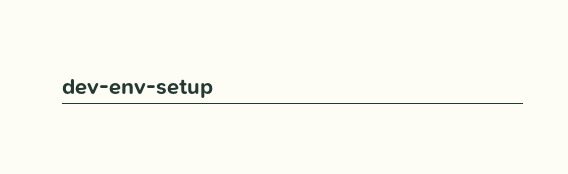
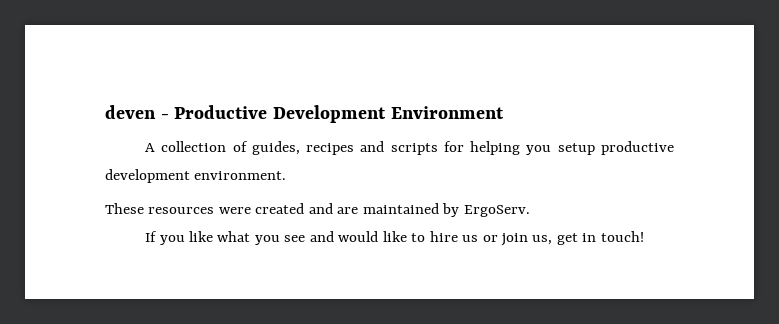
[62,79,213,98] dev-env-setup -> [105,105,504,123] [145,141,674,155] [105,169,287,183] [105,203,530,217] [145,231,644,246] deven - Productive Development Environment // A collection of guides, recipes and scripts for helping you setup productive development environment. // These resources were created and are maintained by ErgoServ. // If you like what you see and would like to hire us or join us, get in touch!

